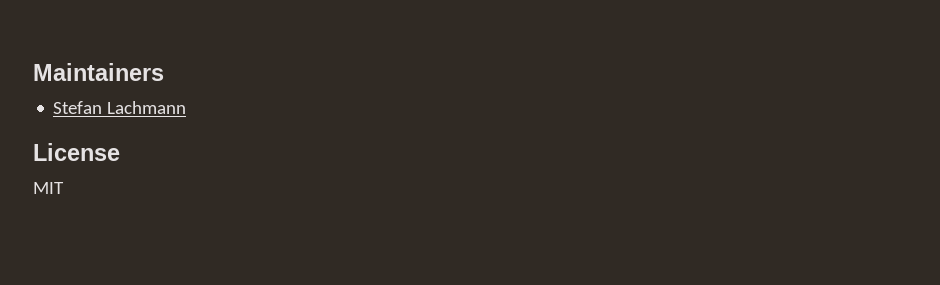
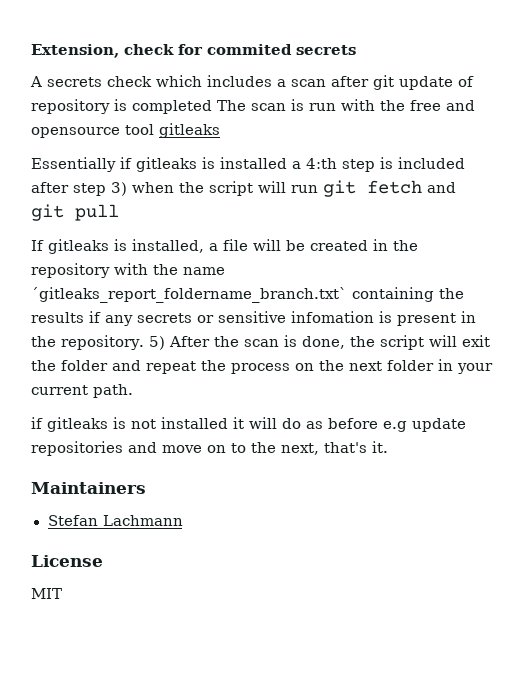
(33, 72) none -> [31,44,356,58] [30,75,474,90] [31,99,475,114] [31,123,220,138] [31,157,465,172] [31,180,456,197] [31,204,119,221] [31,239,418,254] [31,263,225,278] [31,287,464,303] [31,311,476,326] [31,335,490,350] [31,359,493,374] [31,384,133,398] [31,417,466,432] [31,441,388,456] Extension, check for commited secrets // A secrets check which includes a scan after git update of repository is completed The scan is run with the free and opensource tool gitleaks // Essentially if gitleaks is installed a 4:th step is included after step 3) when the script will run git fetch and git pull // If gitleaks is installed, a file will be created in the repository with the name ´gitleaks_report_foldername_branch.txt` containing the results if any secrets or sensitive infomation is present in the repository. 5) After the scan is done, the script will exit the folder and repeat the process on the next folder in your current path. // if gitleaks is not installed it will do as before e.g update repositories and move on to the next, that's it. //

